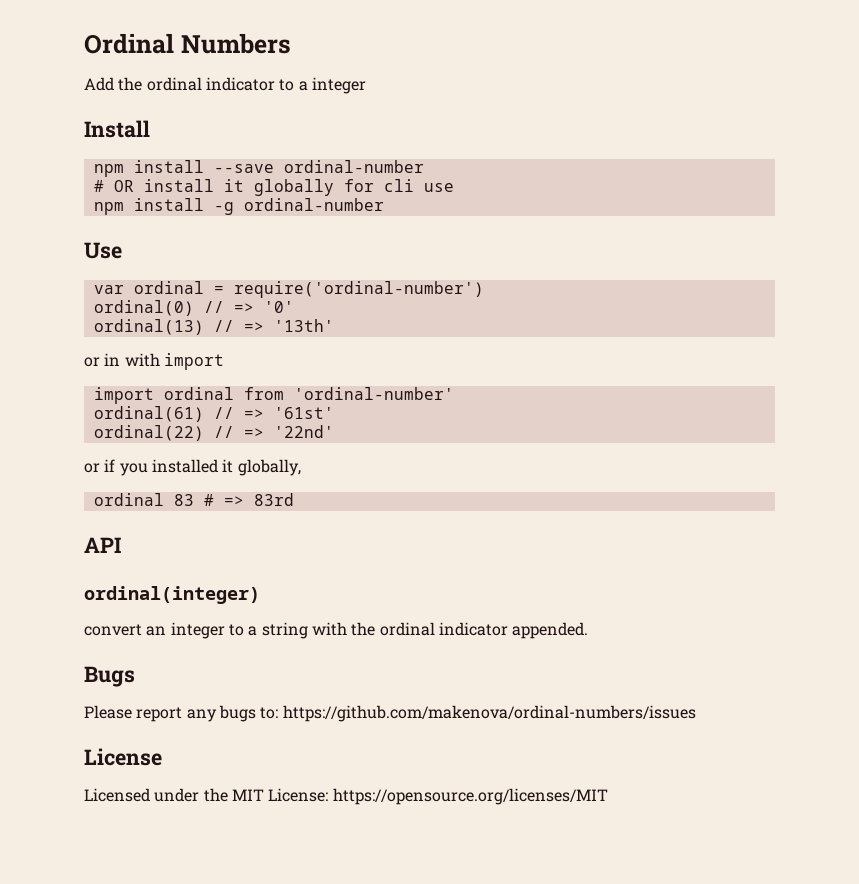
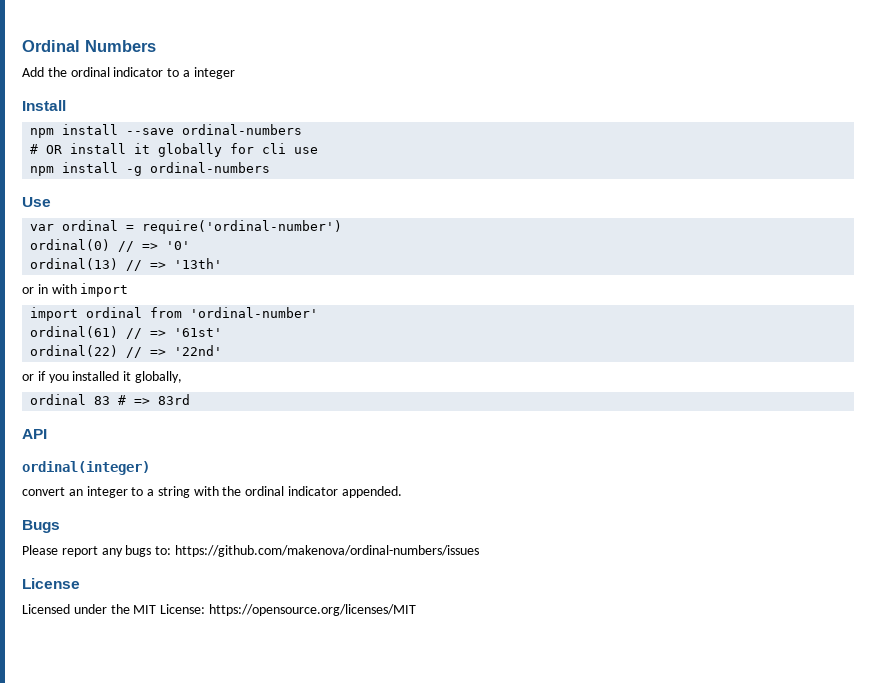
[283,160,424,173] ordinal-number -> [182,124,303,135] ordinal-numbers
[243,198,384,211] ordinal-number -> [150,162,271,173] ordinal-numbers

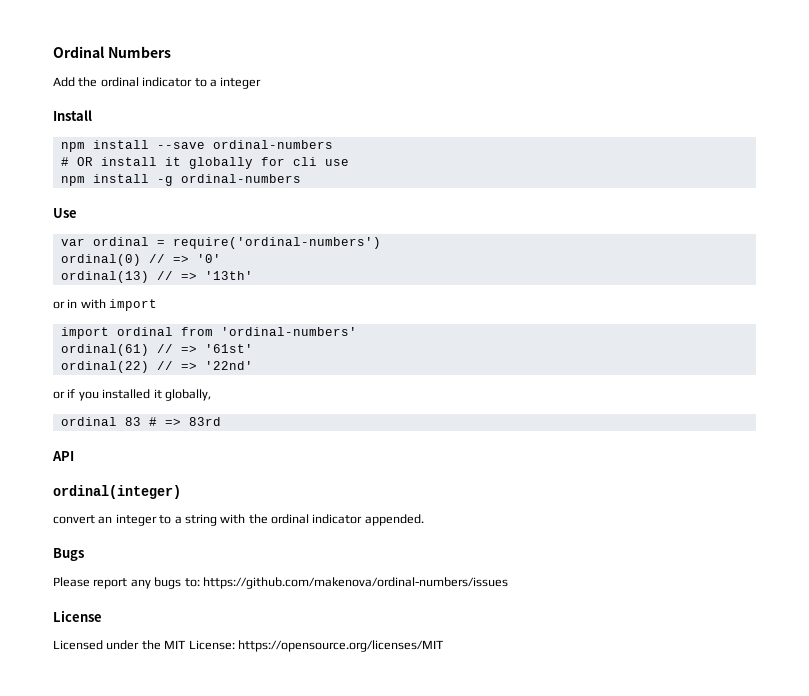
[142,220,343,234] require('ordinal-number') -> [172,237,381,249] require('ordinal-numbers')
[190,307,319,318] 'ordinal-number' -> [220,327,357,336] 'ordinal-numbers'

